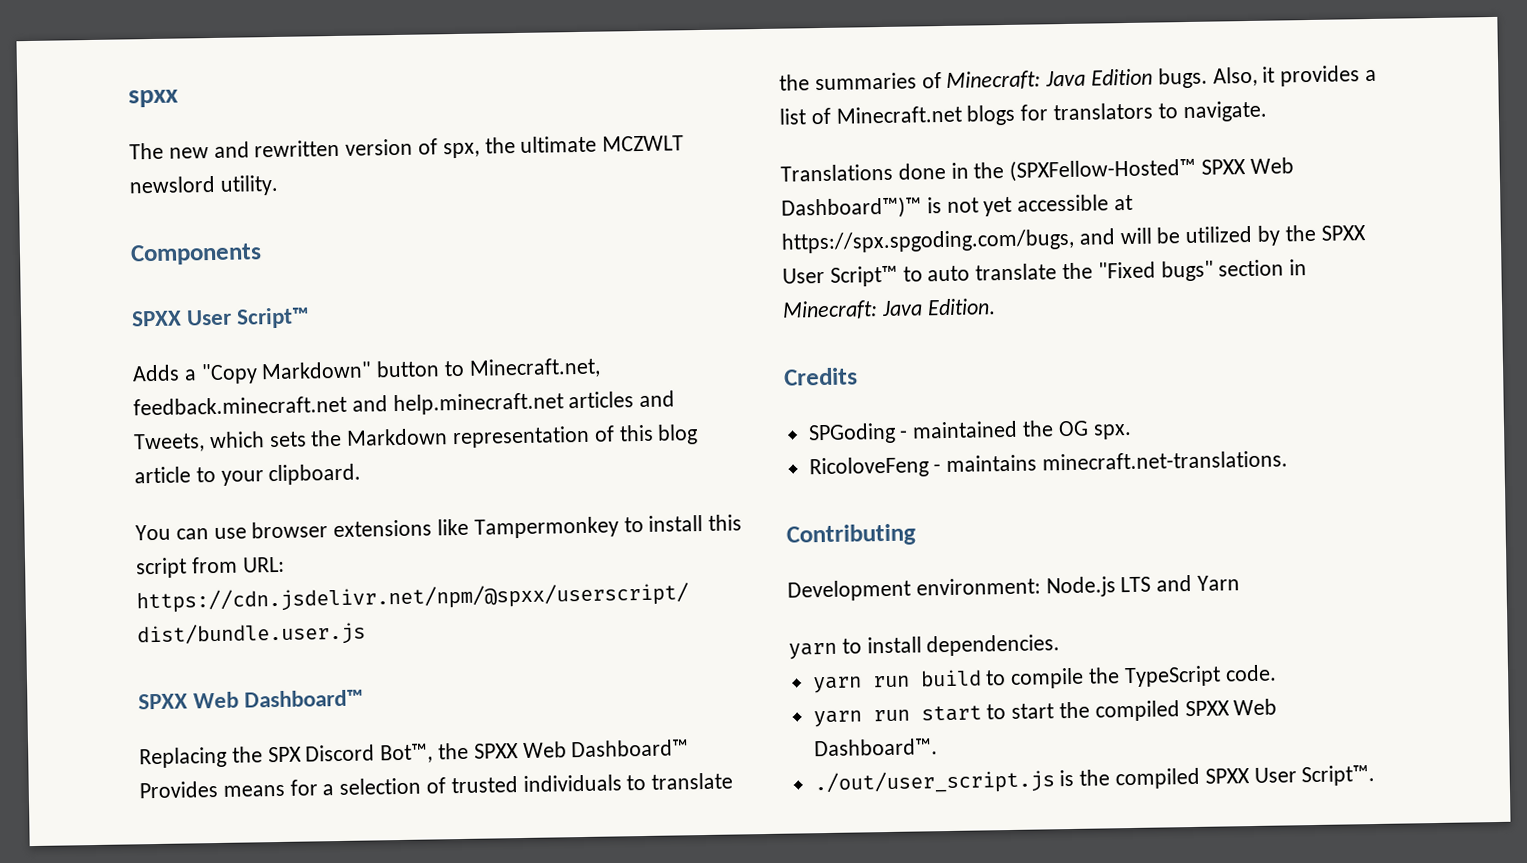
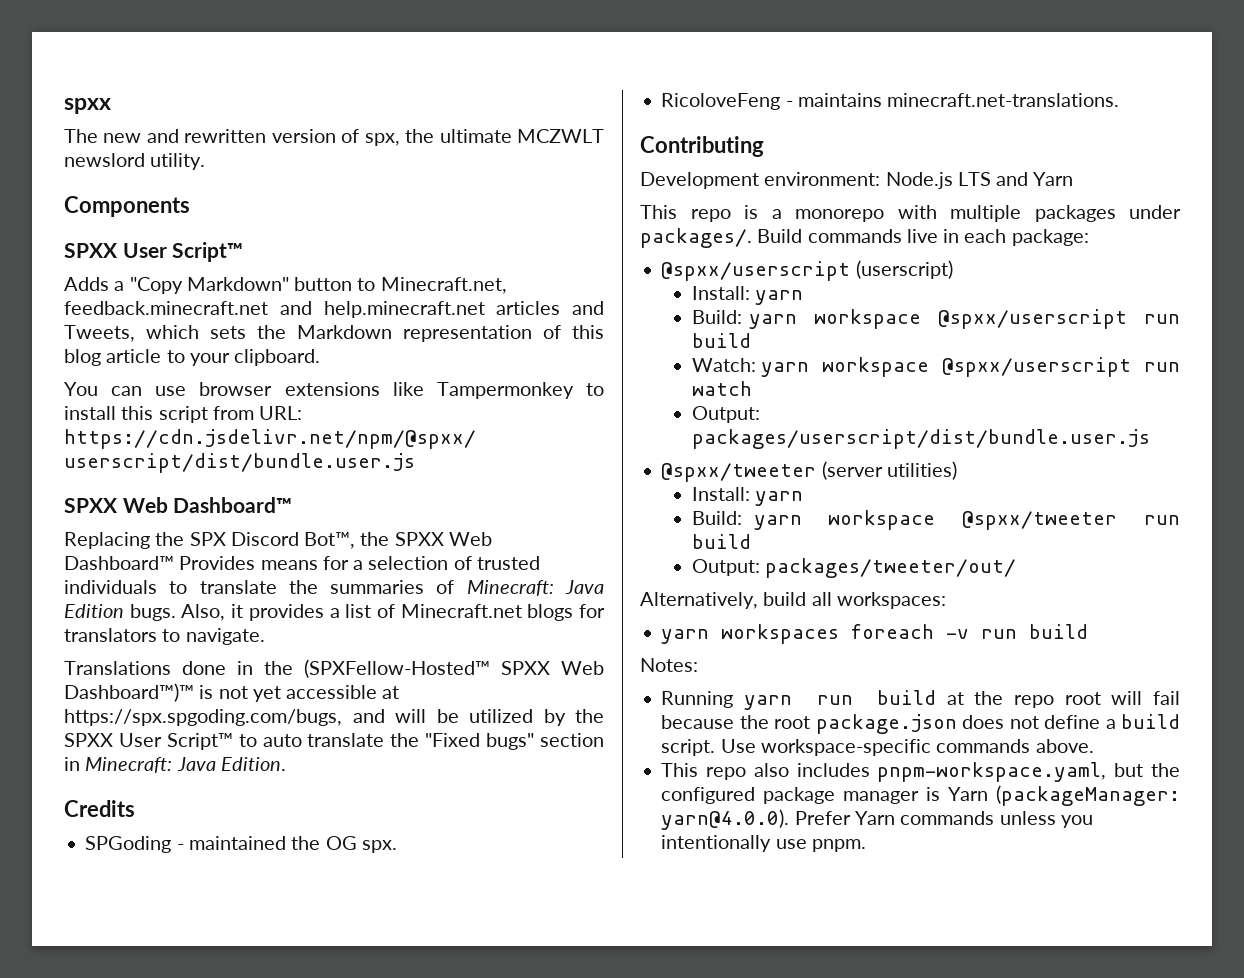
[788,634,1061,660] [812,664,1277,694] [812,698,1278,728] [813,738,938,757] [813,765,1376,796] yarn to install dependencies. // yarn run build to compile the TypeScript code. // yarn run start to start the compiled SPXX Web Dashboard™. // ./out/user_script.js is the compiled SPXX User Script™. -> [640,205,1181,222] [640,228,1089,248] [661,260,953,281] [691,286,804,305] [691,309,1180,329] [691,333,751,348] [691,357,1180,377] [691,381,752,396] [691,406,760,423] [691,429,1150,449] [661,461,957,482] [691,487,804,506] [691,510,1180,530] [691,534,751,549] [691,558,1017,578] [640,592,946,609] [661,624,1089,644] [640,658,698,672] [661,690,1180,710] [661,714,1180,734] [661,739,1094,756] [661,762,1180,782] [661,785,1180,806] [661,809,1093,830] [661,835,866,852] This repo is a monorepo with multiple packages under packages/. Build commands live in each package: // @spxx/userscript (userscript) // Install: yarn // Build: yarn workspace @spxx/userscript run build // Watch: yarn workspace @spxx/userscript run watch // Output: packages/userscript/dist/bundle.user.js // @spxx/tweeter (server utilities) // Install: yarn // Build: yarn workspace @spxx/tweeter run build // Output: packages/tweeter/out/ // Alternatively, build all workspaces: // yarn workspaces foreach -v run build // Notes: // Running yarn run build at the repo root will fail because the root package.json does not define a build script. Use workspace-specific commands above. // This repo also includes pnpm-workspace.yaml, but the configured package manager is Yarn (packageManager: yarn@4.0.0). Prefer Yarn commands unless you intentionally use pnpm.

